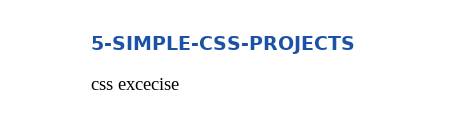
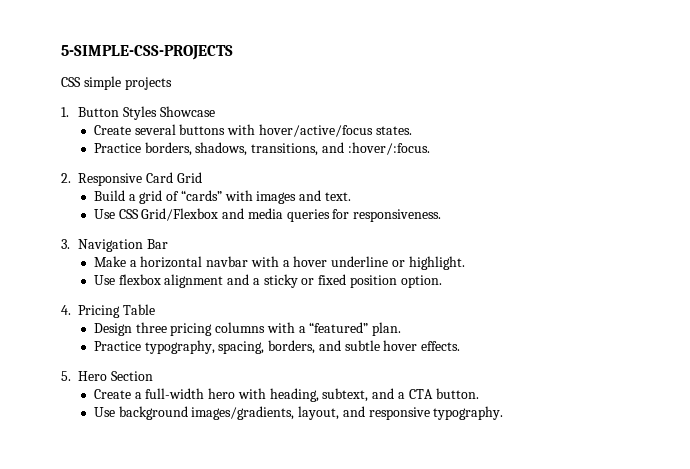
[91,78,179,90] css excecise -> [61,76,172,90] [61,106,215,120] [93,124,412,137] [93,142,430,156] [61,172,202,186] [93,190,352,204] [93,208,442,222] [61,239,169,252] [93,256,465,270] [93,274,442,288] [61,304,156,318] [93,322,402,336] [93,340,461,354] [61,371,154,381] [93,388,479,402] [93,406,504,420] CSS simple projects // 1. Button Styles Showcase // Create several buttons with hover/active/focus states. // Practice borders, shadows, transitions, and :hover/:focus. // 2. Responsive Card Grid // Build a grid of “cards” with images and text. // Use CSS Grid/Flexbox and media queries for responsiveness. // 3. Navigation Bar // Make a horizontal navbar with a hover underline or highlight. // Use flexbox alignment and a sticky or fixed position option. // 4. Pricing Table // Design three pricing columns with a “featured” plan. // Practice typography, spacing, borders, and subtle hover effects. // 5. Hero Section // Create a full-width hero with heading, subtext, and a CTA button. // Use background images/gradients, layout, and responsive typography.

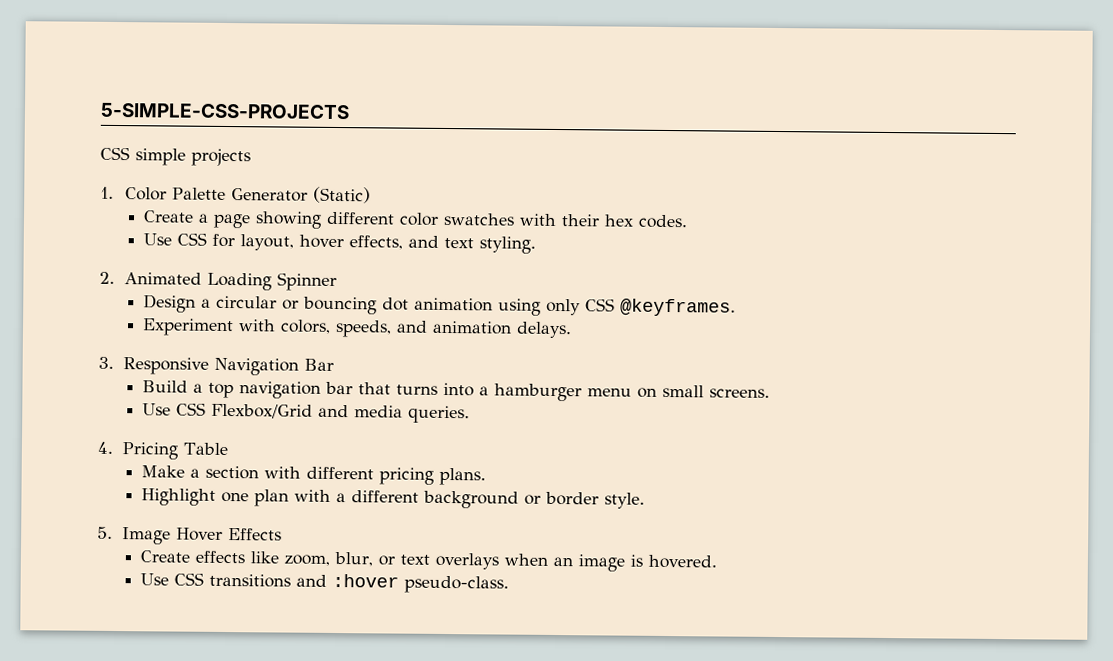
[78,106,215,120] [93,124,412,137] [93,142,430,156] [61,172,202,186] [93,190,352,204] [93,208,219,221] Button Styles Showcase // Create several buttons with hover/active/focus states. // Practice borders, shadows, transitions, and :hover/:focus. // 2. Responsive Card Grid // Build a grid of “cards” with images and text. // Use CSS Grid/Flexbox -> [125,186,372,204] [143,210,689,229] [143,232,537,254] [99,271,338,292] [143,294,737,317] [142,318,573,339] [98,356,335,376] [142,380,771,402] [142,402,314,419] Color Palette Generator (Static) // Create a page showing different color swatches with their hex codes. // Use CSS for layout, hover effects, and text styling. // 2. Animated Loading Spinner // Design a circular or bouncing dot animation using only CSS @keyframes. // Experiment with colors, speeds, and animation delays. // 3. Responsive Navigation Bar // Build a top navigation bar that turns into a hamburger menu on small screens. // Use CSS Flexbox/Grid
[286,209,442,222] [61,239,169,252] [93,256,465,270] [93,274,442,288] [61,304,156,318] [93,322,402,336] [93,340,461,354] [61,371,154,381] [93,388,479,402] [93,406,504,420] queries for responsiveness. // 3. Navigation Bar // Make a horizontal navbar with a hover underline or highlight. // Use flexbox alignment and a sticky or fixed position option. // 4. Pricing Table // Design three pricing columns with a “featured” plan. // Practice typography, spacing, borders, and subtle hover effects. // 5. Hero Section // Create a full-width hero with heading, subtext, and a CTA button. // Use background images/gradients, layout, and responsive typography. -> [408,405,471,424] [97,441,229,460] [141,465,487,486] [141,488,646,509] [97,526,283,545] [140,550,718,572] [140,572,510,594] queries. // 4. Pricing Table // Make a section with different pricing plans. // Highlight one plan with a different background or border style. // 5. Image Hover Effects // Create effects like zoom, blur, or text overlays when an image is hovered. // Use CSS transitions and :hover pseudo-class.

